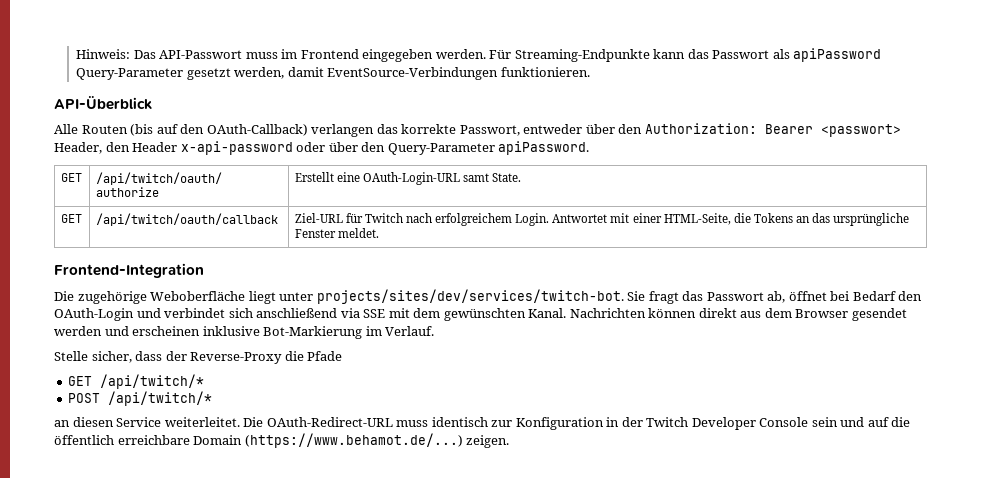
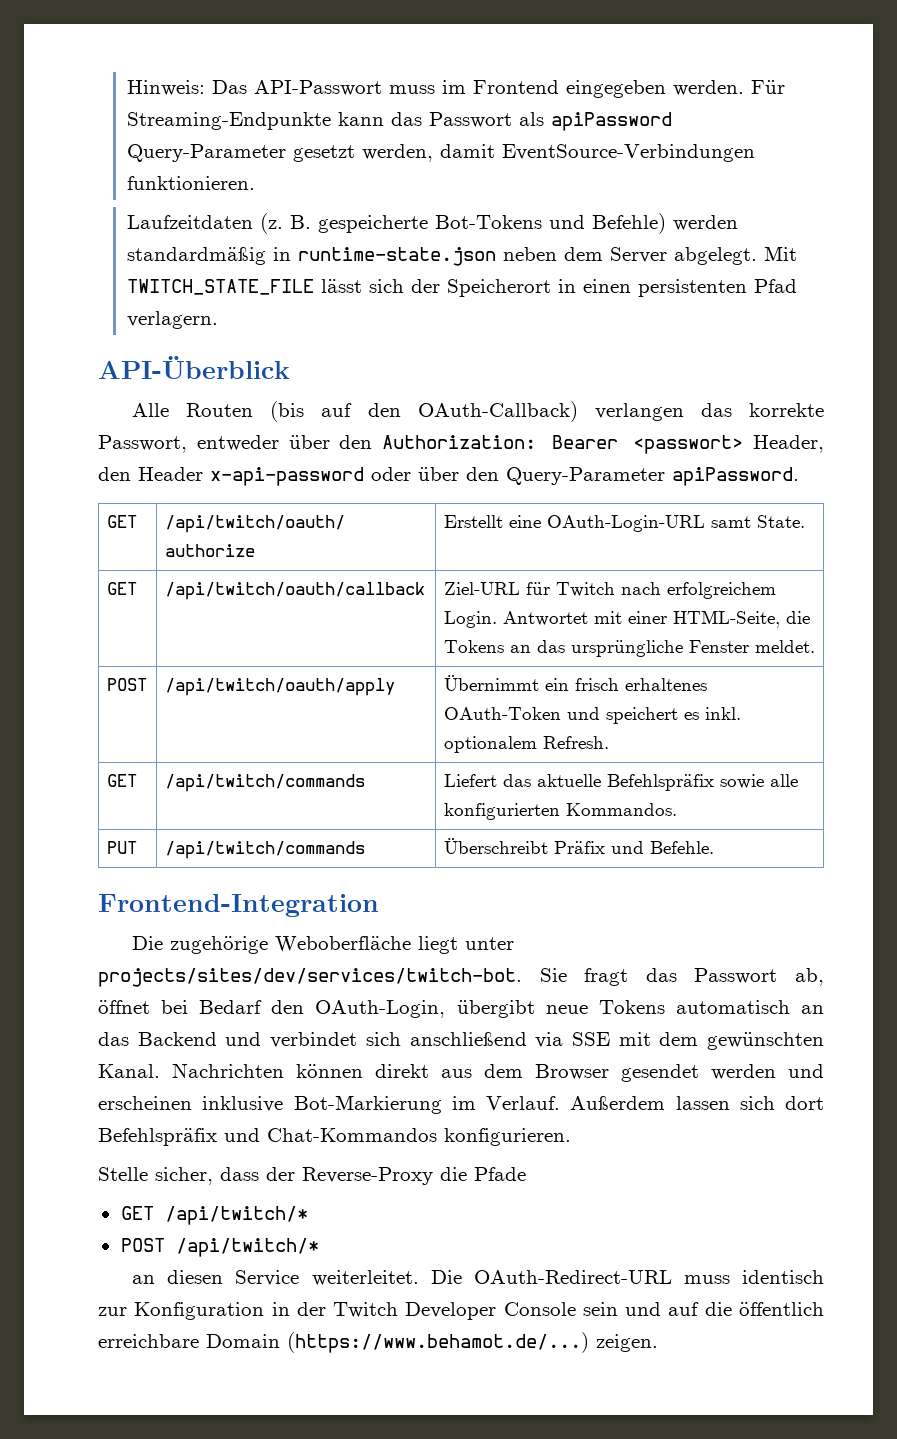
(590, 72) none -> [127,213,739,234] [127,246,798,266] [127,279,798,297] [127,311,219,329] // Laufzeitdaten (z. B. gespeicherte Bot-Tokens und Befehle) werden standardmäßig in runtime-state.json neben dem Server abgelegt. Mit TWITCH_STATE_FILE lässt sich der Speicherort in einen persistenten Pfad verlagern.
(379, 233) none -> [106,678,147,691] [164,678,395,696] [443,675,707,691] [443,707,741,724] [443,736,609,753] [106,774,137,787] [164,774,365,792] [443,774,798,791] [443,803,677,820] [106,841,137,854] [164,841,365,859] [443,838,714,854] // POST | /api/twitch/oauth/apply | Übernimmt ein frisch erhaltenes OAuth-Token und speichert es inkl. optionalem Refresh. // GET | /api/twitch/commands | Liefert das aktuelle Befehlspräfix sowie alle konfigurierten Kommandos. // PUT | /api/twitch/commands | Überschreibt Präfix und Befehle.
[54,308,134,321] OAuth-Login -> [315,1000,824,1018] [98,1032,217,1046] OAuth-Login, übergibt neue Tokens automatisch an das Backend
(435, 331) none -> [570,1096,824,1110] [98,1128,571,1146] Außerdem lassen sich dort Befehlspräfix und Chat-Kommandos konfigurieren.

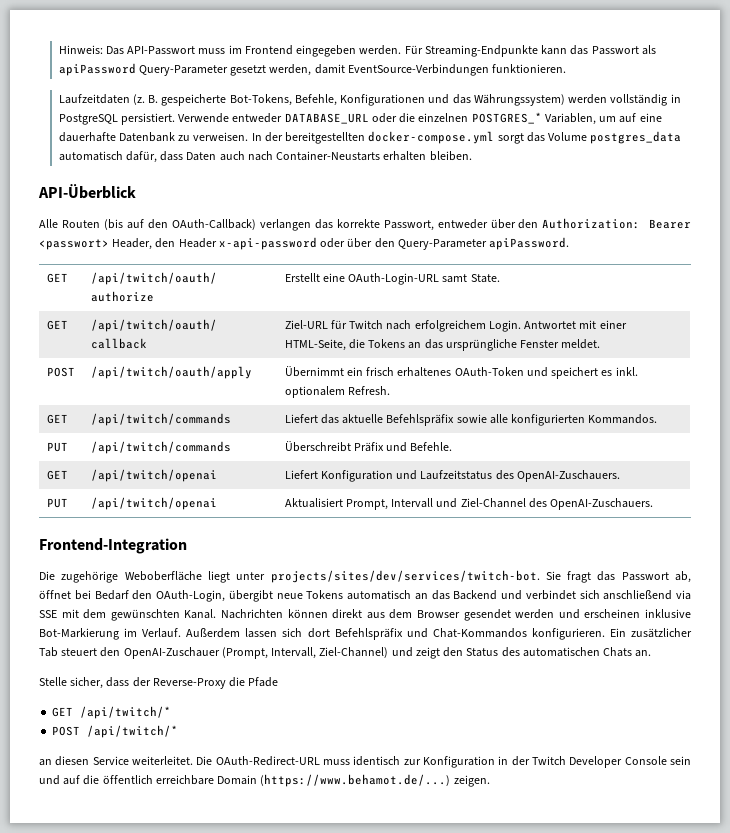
[435,213,739,234] [127,246,798,266] [127,279,798,297] [127,311,219,329] Bot-Tokens und Befehle) werden standardmäßig in runtime-state.json neben dem Server abgelegt. Mit TWITCH_STATE_FILE lässt sich der Speicherort in einen persistenten Pfad verlagern. -> [229,94,681,106] [58,112,662,125] [58,131,682,144] [58,151,472,163] Bot-Tokens, Befehle, Konfigurationen und das Währungssystem) werden vollständig in PostgreSQL persistiert. Verwende entweder DATABASE_URL oder die einzelnen POSTGRES_* Variablen, um auf eine dauerhafte Datenbank zu verweisen. In der bereitgestellten docker-compose.yml sorgt das Volume postgres_data automatisch dafür, dass Daten auch nach Container-Neustarts erhalten bleiben.
(714, 847) none -> [46,470,68,480] [90,469,217,482] [284,470,620,482] [46,498,68,508] [90,497,217,510] [284,498,654,510] // GET | /api/twitch/openai | Liefert Konfiguration und Laufzeitstatus des OpenAI-Zuschauers. // PUT | /api/twitch/openai | Aktualisiert Prompt, Intervall und Ziel-Channel des OpenAI-Zuschauers.
(571, 1137) none -> [609,628,692,638] [39,647,652,659] Ein zusätzlicher Tab steuert den OpenAI-Zuschauer (Prompt, Intervall, Ziel-Channel) und zeigt den Status des automatischen Chats an.

